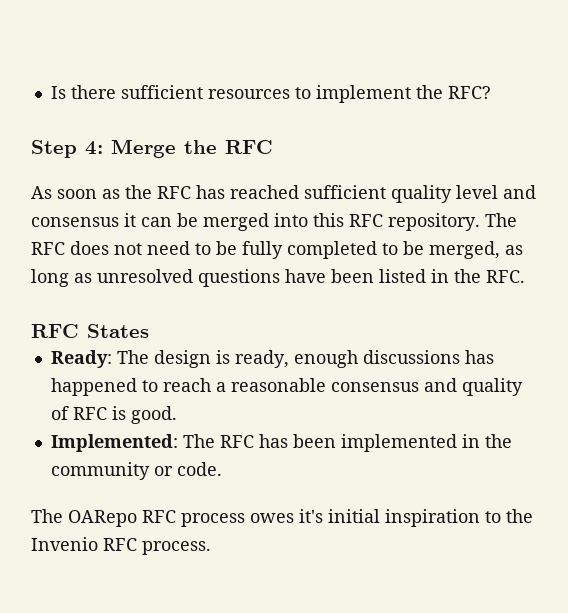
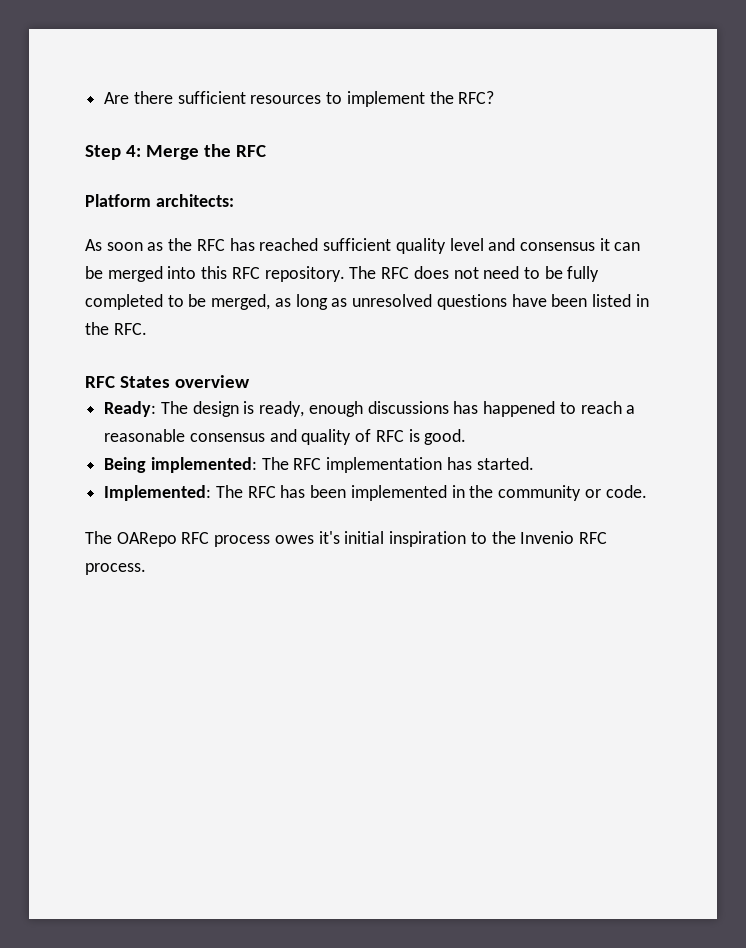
[50,86,66,99] Is -> [104,92,130,104] Are
(273, 147) none -> [85,194,234,207] // Platform architects:
(149, 331) none -> [174,375,250,388] overview
(177, 415) none -> [104,457,534,473] // Being implemented: The RFC implementation has started.

